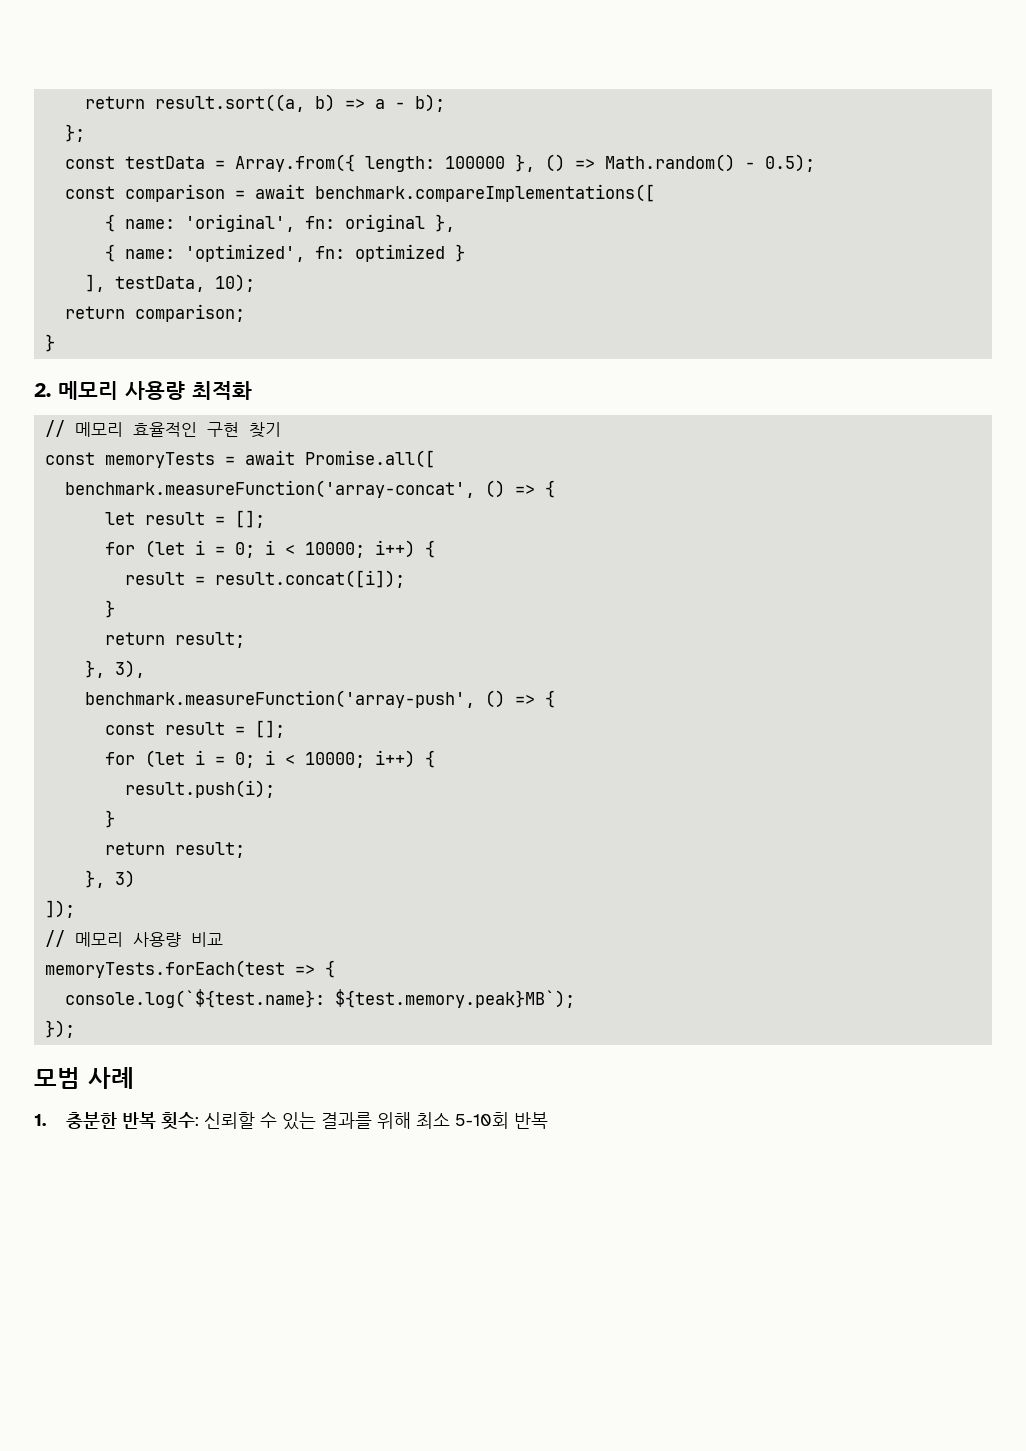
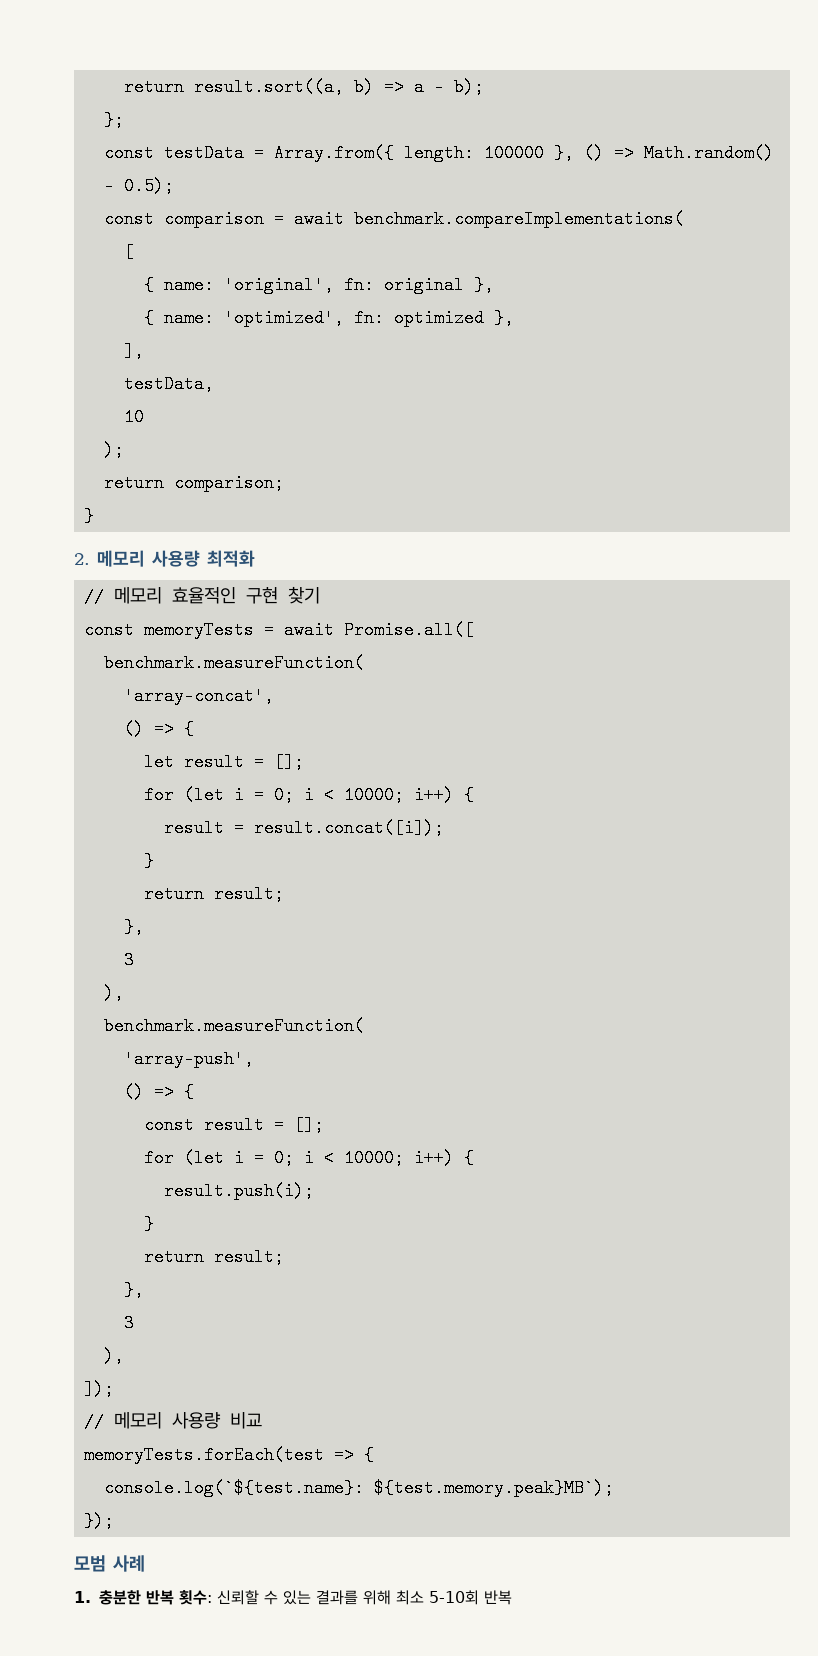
[314,184,655,202] benchmark.compareImplementations([ -> [353,210,684,228] [123,243,134,261] benchmark.compareImplementations( // [
[454,244,465,262] } -> [493,309,514,327] },
(105, 283) none -> (144, 351) //
[214,274,255,292] 10); -> [123,408,144,426] [103,441,124,459] // 10 // );
[64,480,475,498] benchmark.measureFunction('array-concat', -> [103,654,364,672] [123,687,274,705] benchmark.measureFunction( // 'array-concat', //
[114,660,145,678] [84,690,475,708] 3), // benchmark.measureFunction('array-push', -> [123,951,134,969] [103,984,124,1002] [103,1017,364,1035] [123,1050,254,1068] // 3 // ), // benchmark.measureFunction( // 'array-push', //
[114,870,135,888] 3) -> [123,1314,134,1332] [103,1347,124,1365] // 3 // ),

